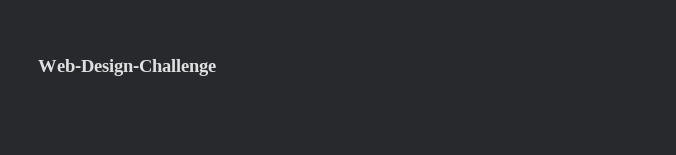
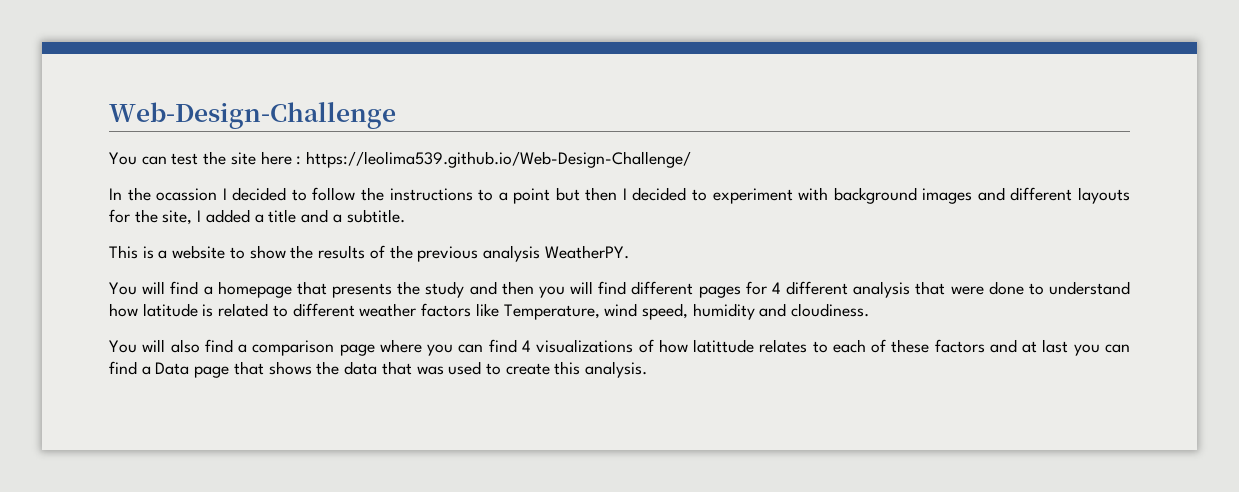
(216, 67) none -> [109,151,692,168] [109,187,1131,204] [109,209,405,225] [109,245,629,262] [109,281,1130,298] [109,303,870,320] [109,339,1130,356] [109,361,648,378] // You can test the site here : https://leolima539.github.io/Web-Design-Challenge/ // In the ocassion I decided to follow the instructions to a point but then I decided to experiment with background images and different layouts for the site, I added a title and a subtitle. // This is a website to show the results of the previous analysis WeatherPY. // You will find a homepage that presents the study and then you will find different pages for 4 different analysis that were done to understand how latitude is related to different weather factors like Temperature, wind speed, humidity and cloudiness. // You will also find a comparison page where you can find 4 visualizations of how latittude relates to each of these factors and at last you can find a Data page that shows the data that was used to create this analysis.

